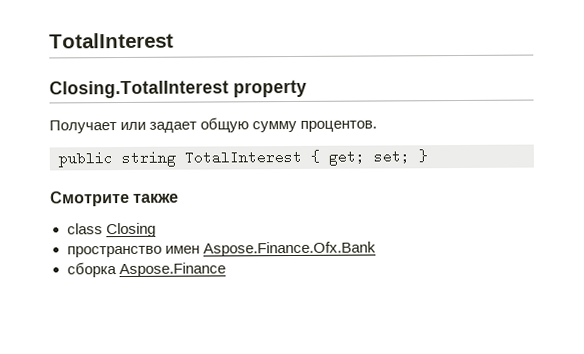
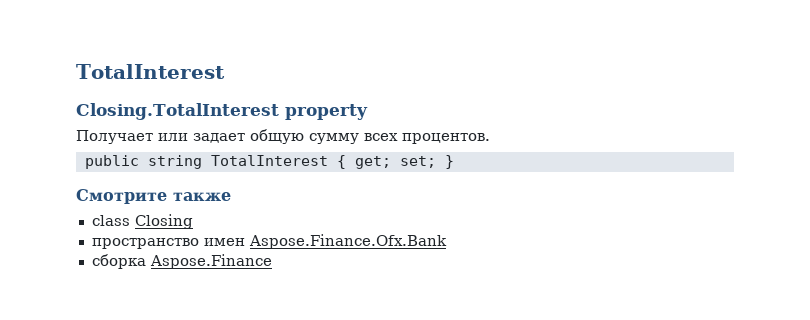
(298, 126) none -> [364,133,398,141] всех

